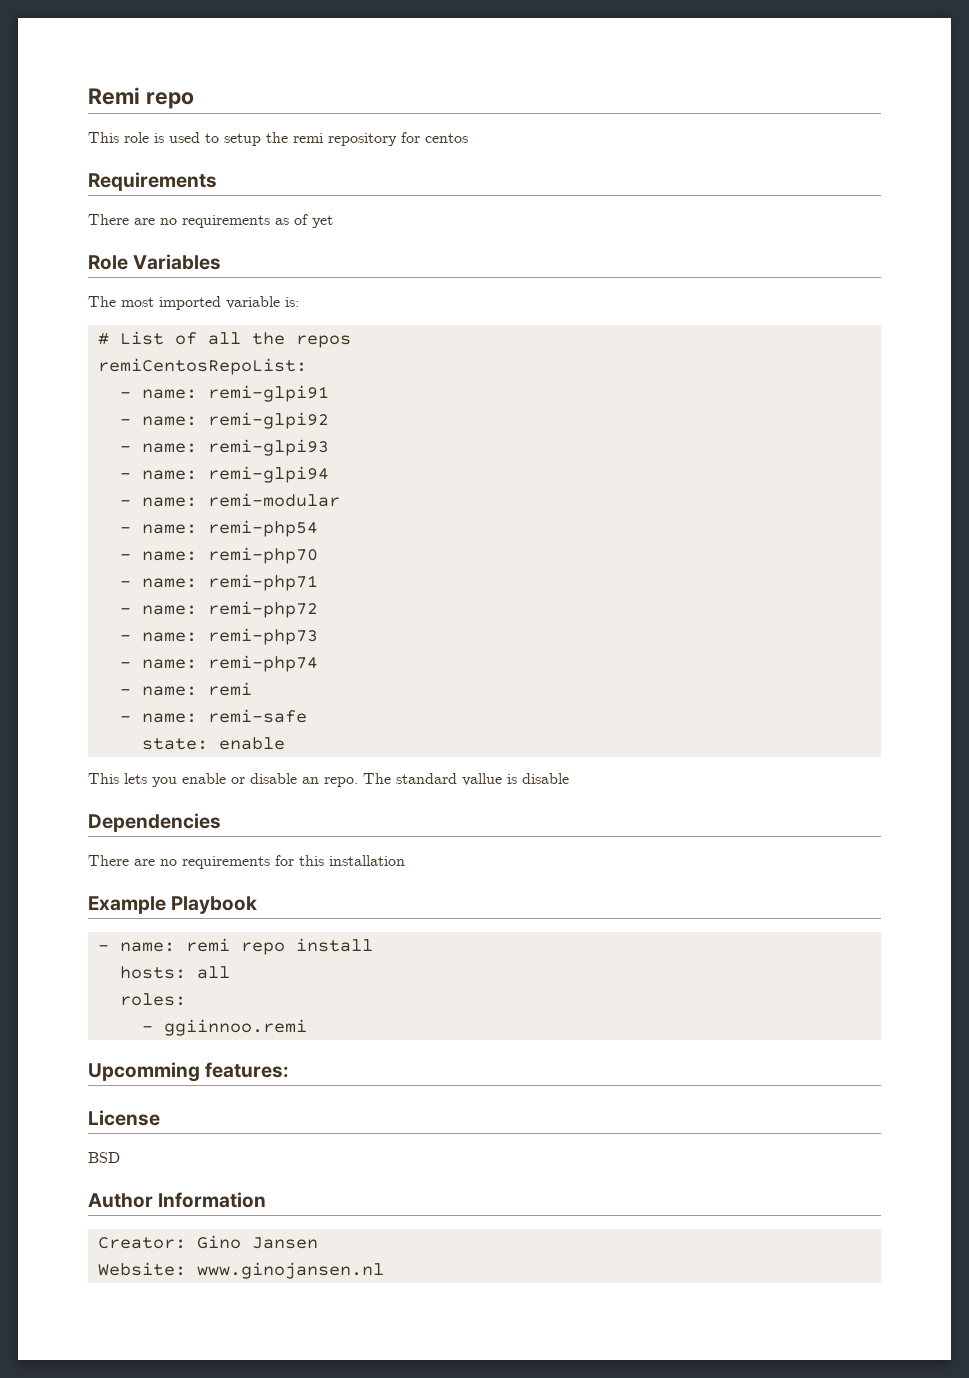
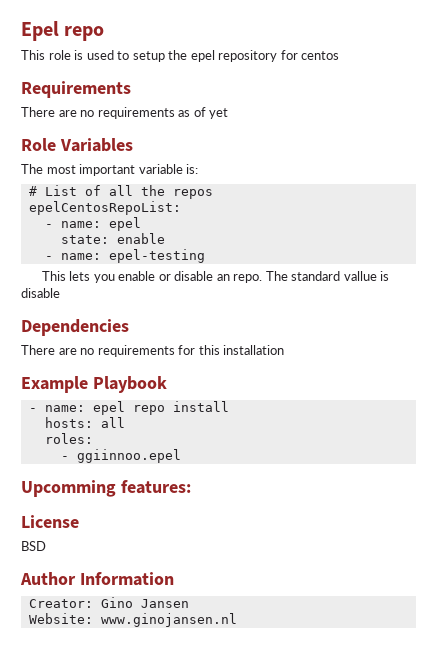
[88,87,140,105] Remi -> [21,21,59,41] Epel
[293,133,323,143] remi -> [190,50,215,62] epel
[159,296,221,310] imported -> [79,164,136,176] important
[97,358,307,375] [119,385,329,402] [119,412,329,429] [119,439,329,456] [119,466,329,483] [119,493,340,507] [119,520,318,537] [119,547,318,564] [119,574,318,591] [119,601,318,618] [119,628,318,645] [119,655,318,672] [119,682,252,696] [119,709,307,723] [141,737,285,750] remiCentosRepoList: // - name: remi-glpi91 // - name: remi-glpi92 // - name: remi-glpi93 // - name: remi-glpi94 // - name: remi-modular // - name: remi-php54 // - name: remi-php70 // - name: remi-php71 // - name: remi-php72 // - name: remi-php73 // - name: remi-php74 // - name: remi // - name: remi-safe // state: enable -> [28,201,181,215] [44,217,141,231] [60,233,165,244] [44,249,205,263] epelCentosRepoList: // - name: epel // state: enable // - name: epel-testing
[185,938,230,952] remi -> [92,401,125,415] epel
[163,1019,307,1036] ggiinnoo.remi -> [76,449,181,463] ggiinnoo.epel

